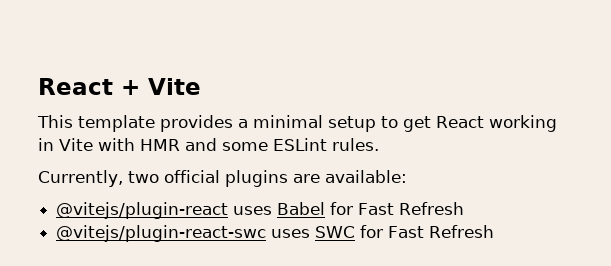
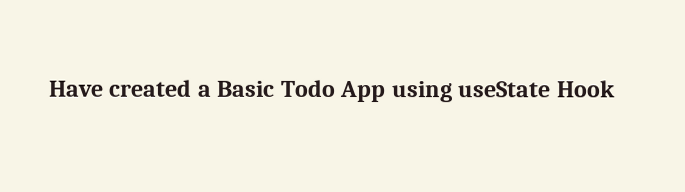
[38,78,201,95] [37,115,557,132] [38,138,379,151] [38,170,407,187] [56,202,465,219] [56,225,495,242] React + Vite // This template provides a minimal setup to get React working in Vite with HMR and some ESLint rules. // Currently, two official plugins are available: // @vitejs/plugin-react uses Babel for Fast Refresh // @vitejs/plugin-react-swc uses SWC for Fast Refresh -> [48,79,616,103] Have created a Basic Todo App using useState Hook

